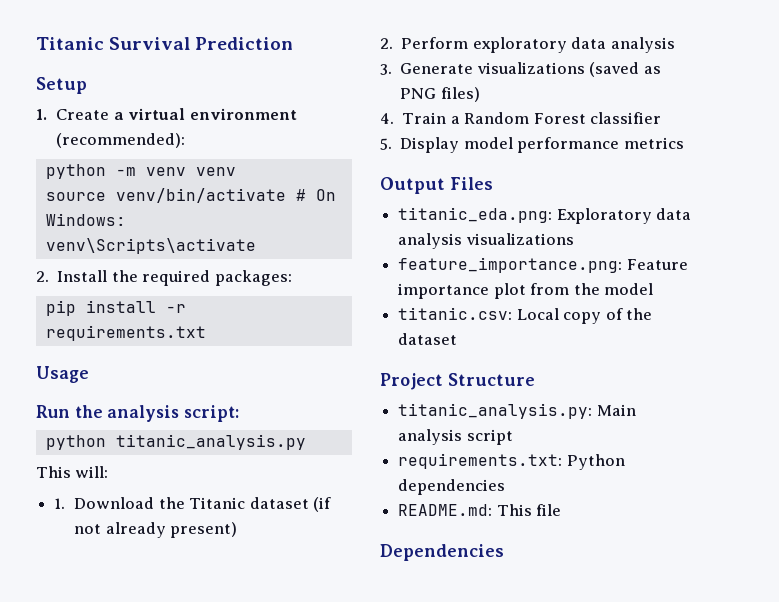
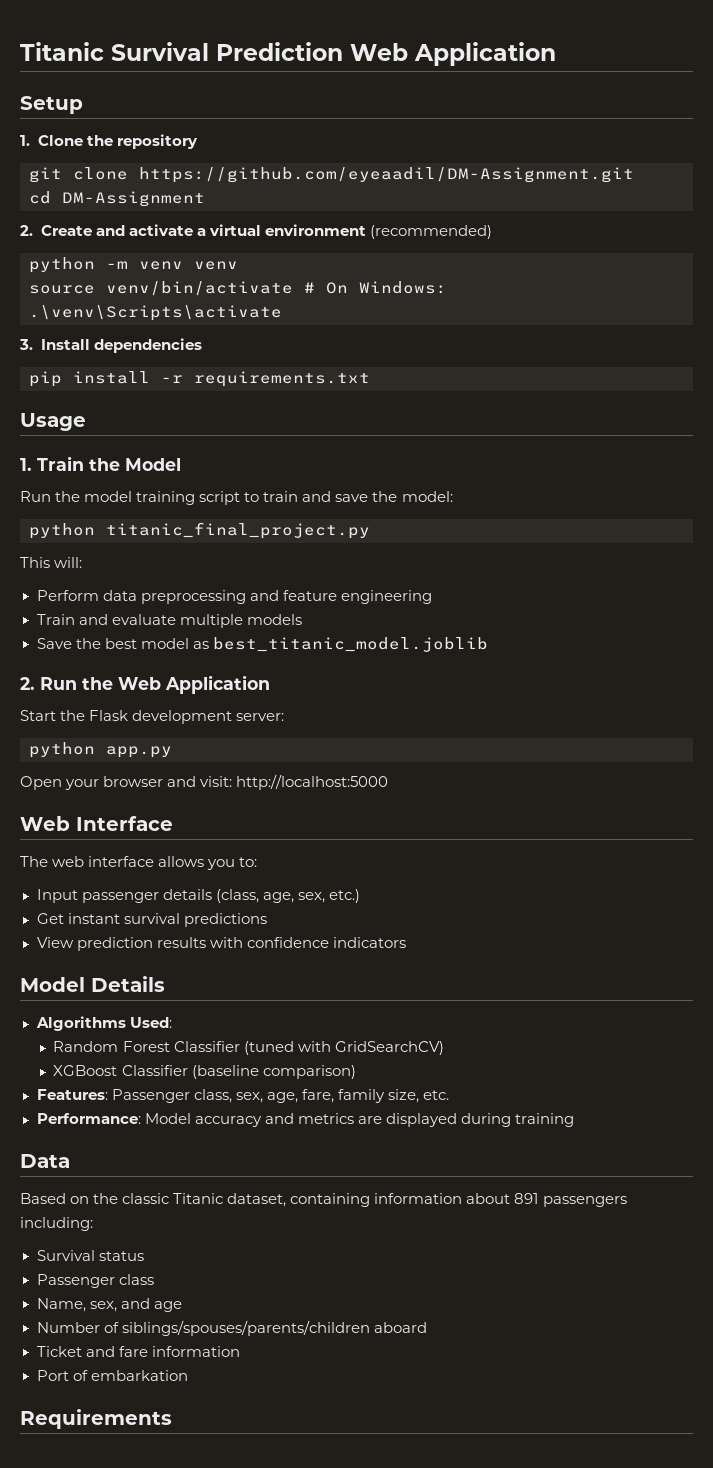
(294, 43) none -> [350,42,556,66] Web Application
[56,109,110,120] Create -> [37,134,198,149] [29,167,634,183] [29,191,205,207] [20,224,193,236] Clone the repository // git clone https://github.com/eyeaadil/DM-Assignment.git // cd DM-Assignment // 2. Create and activate
[56,133,186,148] (recommended): -> [369,225,492,239] (recommended)
[45,238,256,254] [36,270,292,286] venv\Scripts\activate // 2. Install the required packages: -> [29,305,282,321] [19,338,202,353] .\venv\Scripts\activate // 3. Install dependencies
[36,405,240,422] [45,434,306,450] Run the analysis script: // python titanic_analysis.py -> [20,456,181,471] [20,491,453,505] [29,522,370,539] 1. Train the Model // Run the model training script to train and save the model: // python titanic_final_project.py
[54,497,332,512] [74,522,238,538] [380,37,675,53] [380,62,661,77] [400,87,480,102] [380,112,662,124] [380,137,684,153] [380,177,493,194] [398,207,692,224] [398,233,574,249] [398,257,688,273] [398,283,653,299] [398,307,652,324] [398,333,458,345] [380,373,535,390] [398,403,636,419] [398,429,513,445] [398,453,625,470] [398,479,506,495] [398,504,562,516] [380,544,504,561] 1. Download the Titanic dataset (if not already present) // 2. Perform exploratory data analysis // 3. Generate visualizations (saved as PNG files) // 4. Train a Random Forest classifier // 5. Display model performance metrics // Output Files // titanic_eda.png: Exploratory data analysis visualizations // feature_importance.png: Feature importance plot from the model // titanic.csv: Local copy of the dataset // Project Structure // titanic_analysis.py: Main analysis script // requirements.txt: Python dependencies // README.md: This file // Dependencies -> [36,590,432,604] [36,614,302,628] [36,637,488,652] [20,675,270,694] [20,710,285,724] [29,742,172,758] [20,774,389,790] [20,816,173,831] [20,856,258,870] [36,889,360,903] [36,913,267,927] [36,937,406,951] [20,976,165,992] [35,1016,172,1031] [53,1041,444,1055] [53,1065,356,1079] [36,1089,449,1103] [36,1113,574,1127] [20,1154,70,1168] [20,1193,627,1207] [20,1217,93,1231] [36,1250,144,1261] [36,1274,154,1288] [36,1298,182,1312] [36,1320,427,1336] [36,1346,240,1357] [36,1370,188,1381] [20,1409,172,1429] Perform data preprocessing and feature engineering // Train and evaluate multiple models // Save the best model as best_titanic_model.joblib // 2. Run the Web Application // Start the Flask development server: // python app.py // Open your browser and visit: http://localhost:5000 // Web Interface // The web interface allows you to: // Input passenger details (class, age, sex, etc.) // Get instant survival predictions // View prediction results with confidence indicators // Model Details // Algorithms Used: // Random Forest Classifier (tuned with GridSearchCV) // XGBoost Classifier (baseline comparison) // Features: Passenger class, sex, age, fare, family size, etc. // Performance: Model accuracy and metrics are displayed during training // Data // Based on the classic Titanic dataset, containing information about 891 passengers including: // Survival status // Passenger class // Name, sex, and age // Number of siblings/spouses/parents/children aboard // Ticket and fare information // Port of embarkation // Requirements

